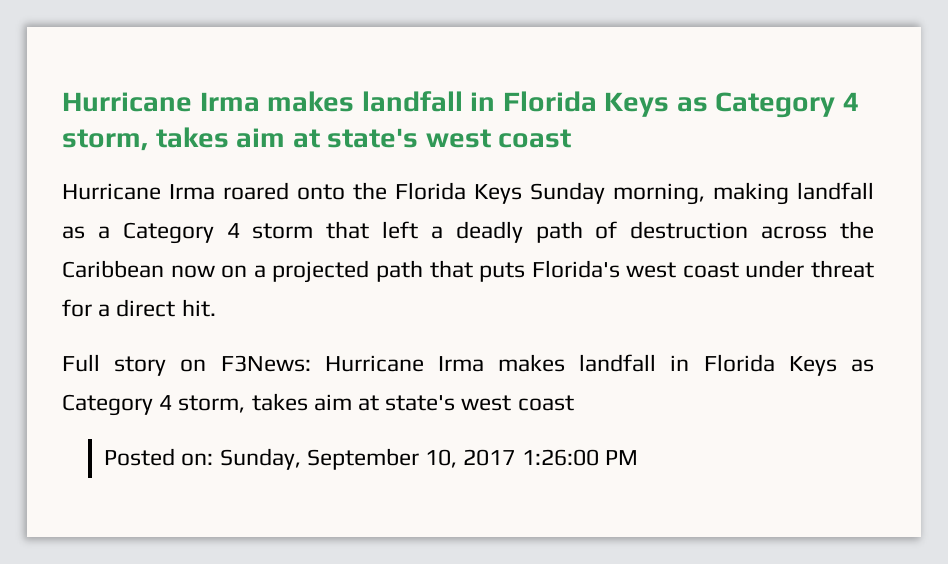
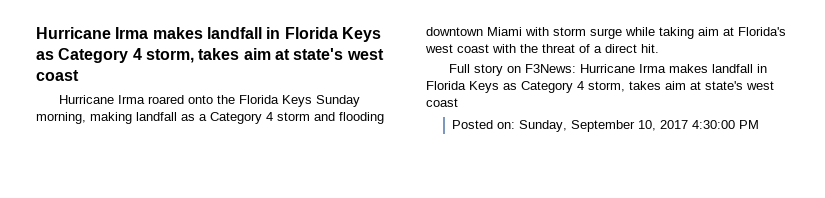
[326,221,874,243] [62,260,875,283] [62,299,92,317] that left a deadly path of destruction across the Caribbean now on a projected path that puts Florida's west coast under threat for -> [314,112,384,124] [426,27,786,39] [425,44,590,53] and flooding downtown Miami with storm surge while taking aim at Florida's west coast with the threat of
[521,449,599,466] 1:26:00 -> [691,120,735,129] 4:30:00

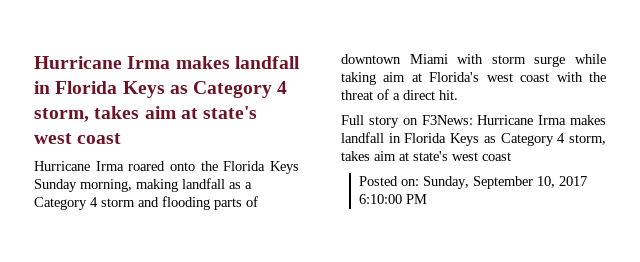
(384, 118) none -> [214,196,258,210] parts of
[691,120,735,129] 4:30:00 -> [359,194,403,204] 6:10:00

